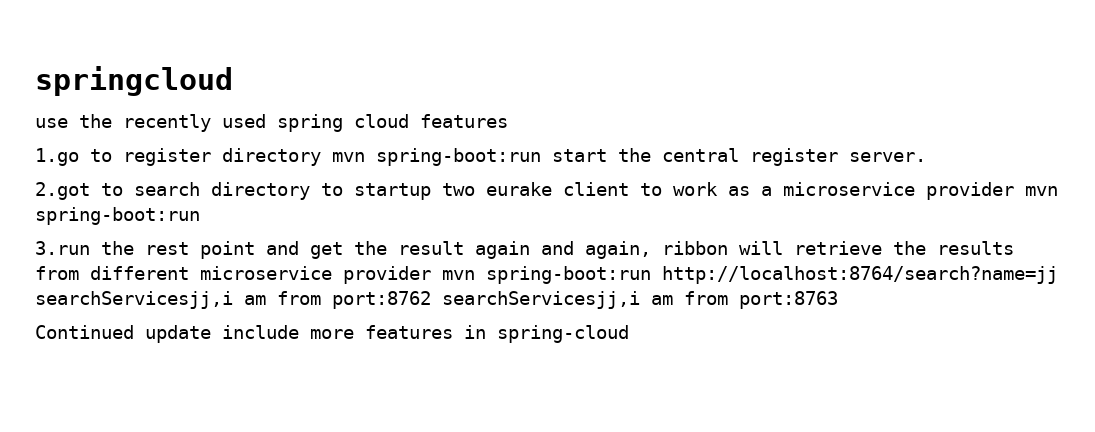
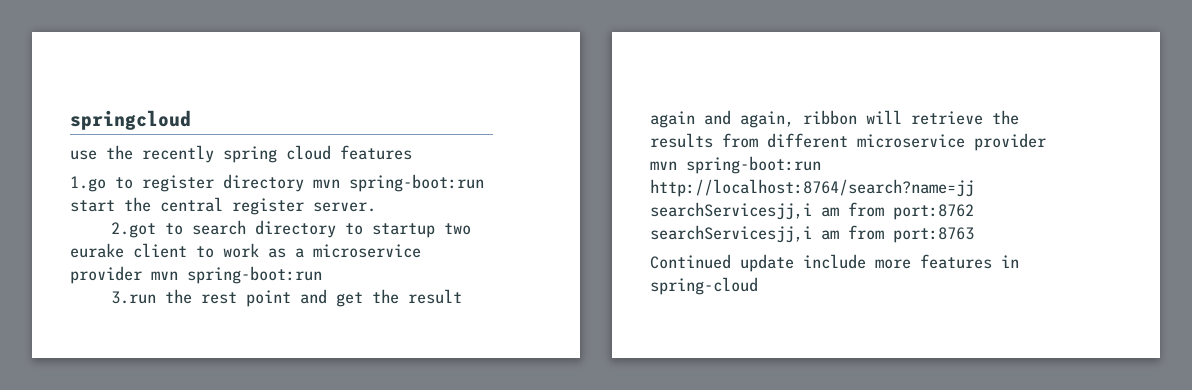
[222,114,266,128] used -> (214, 154) none

